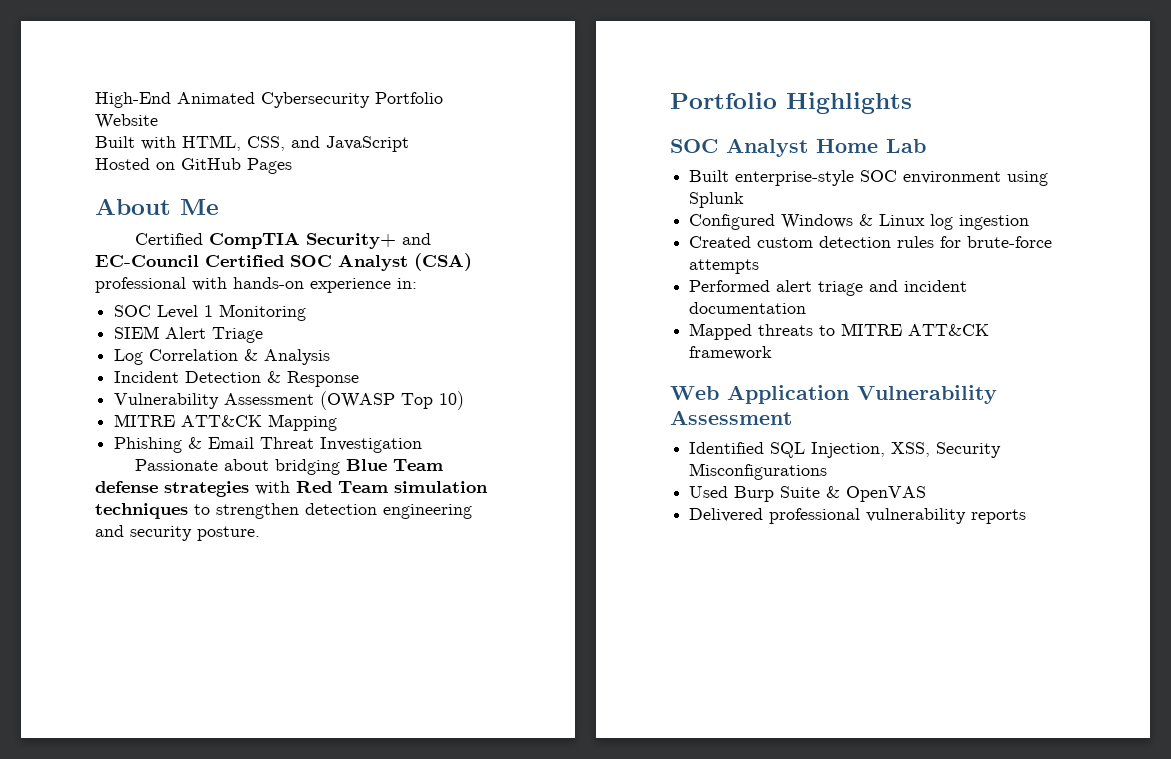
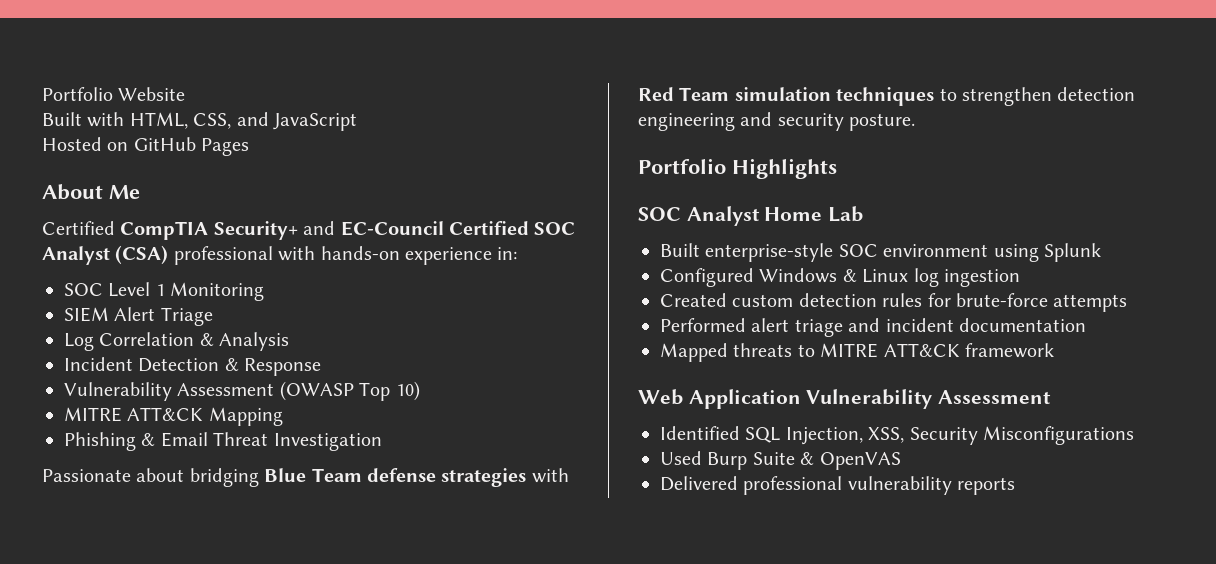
[95,92,370,108] High-End Animated Cybersecurity -> (42, 94) none

